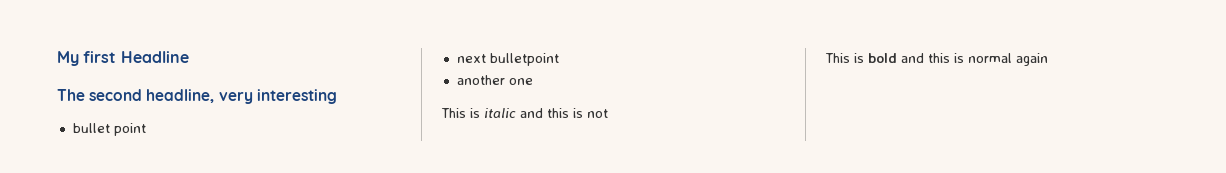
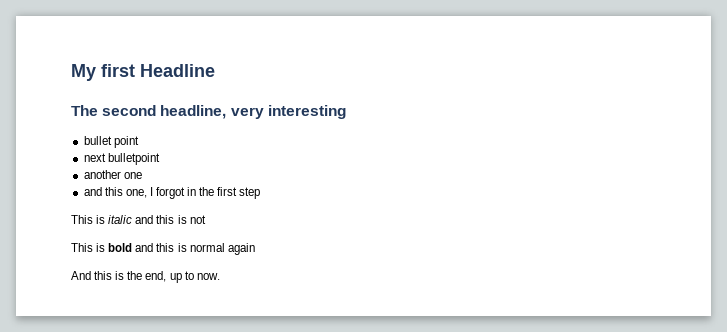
(533, 81) none -> [83,187,261,199] // and this one, I forgot in the first step
(1048, 59) none -> [71,271,220,283] // And this is the end, up to now.

